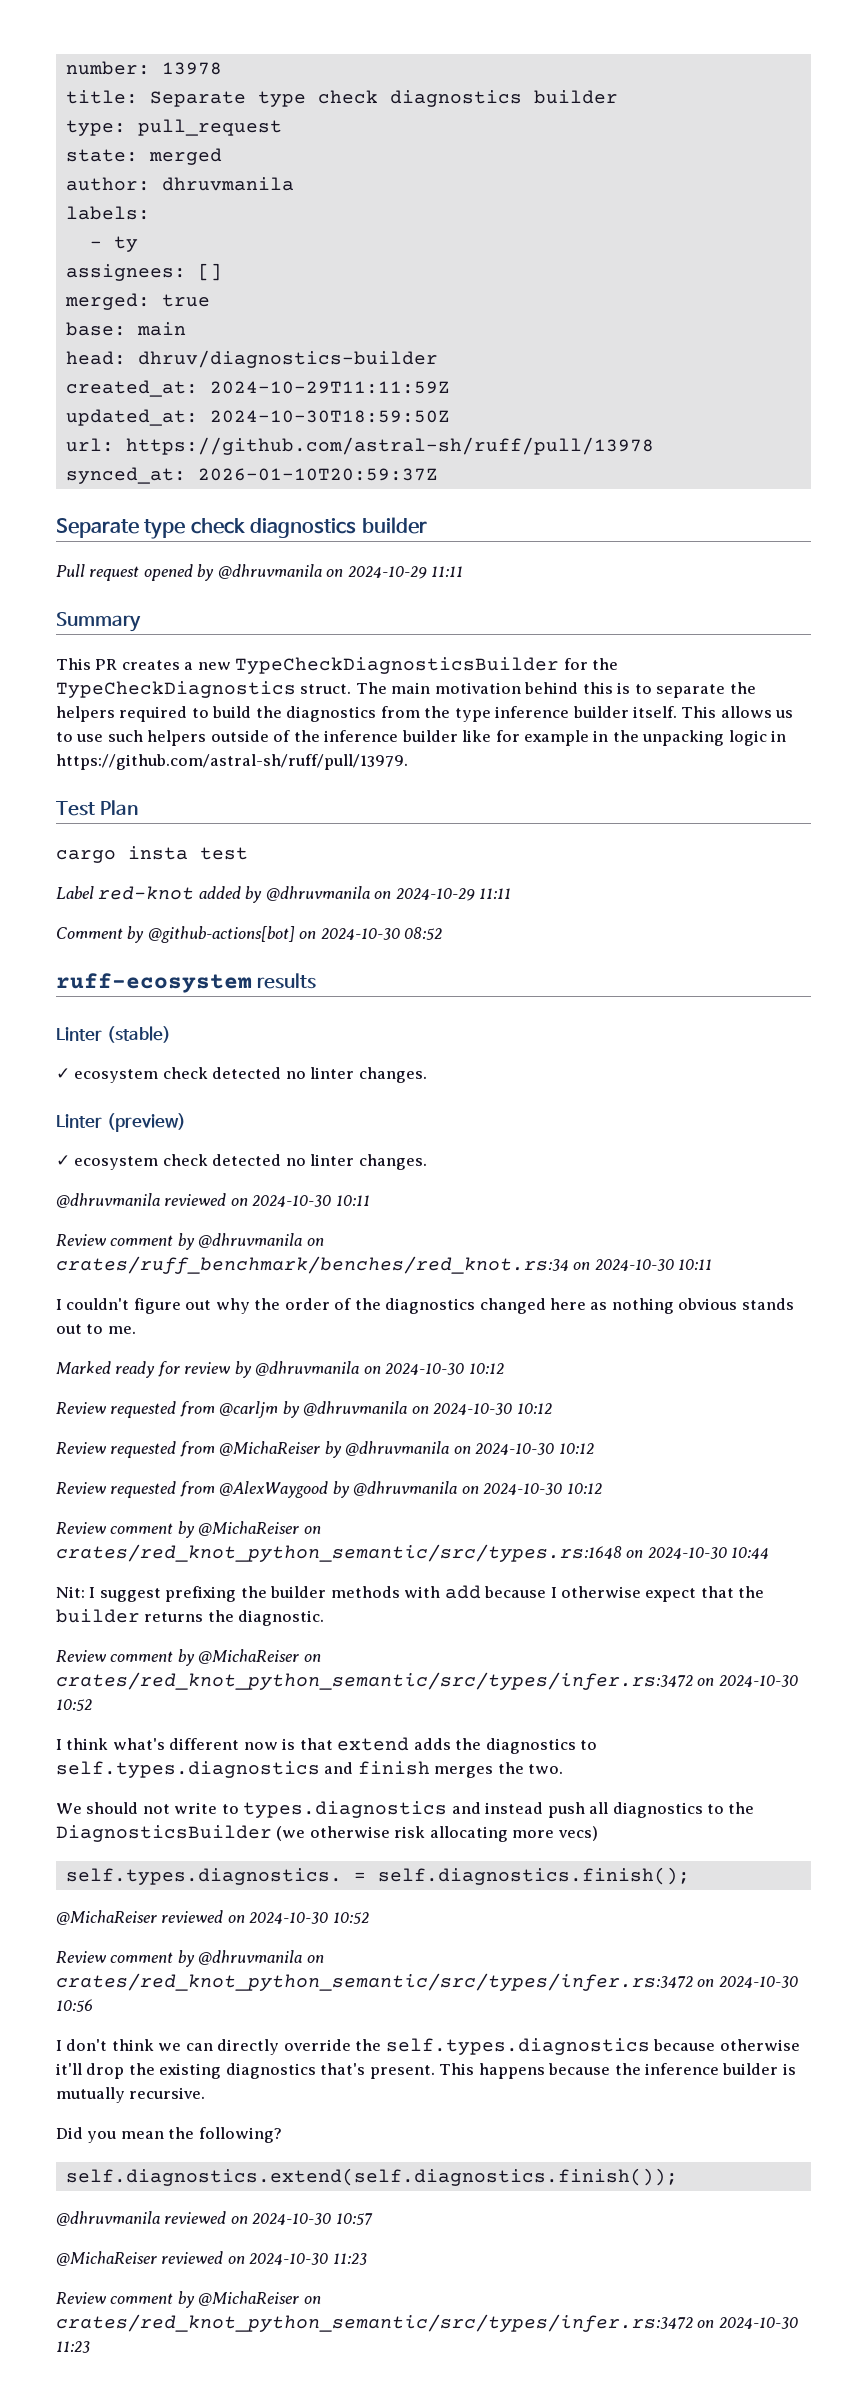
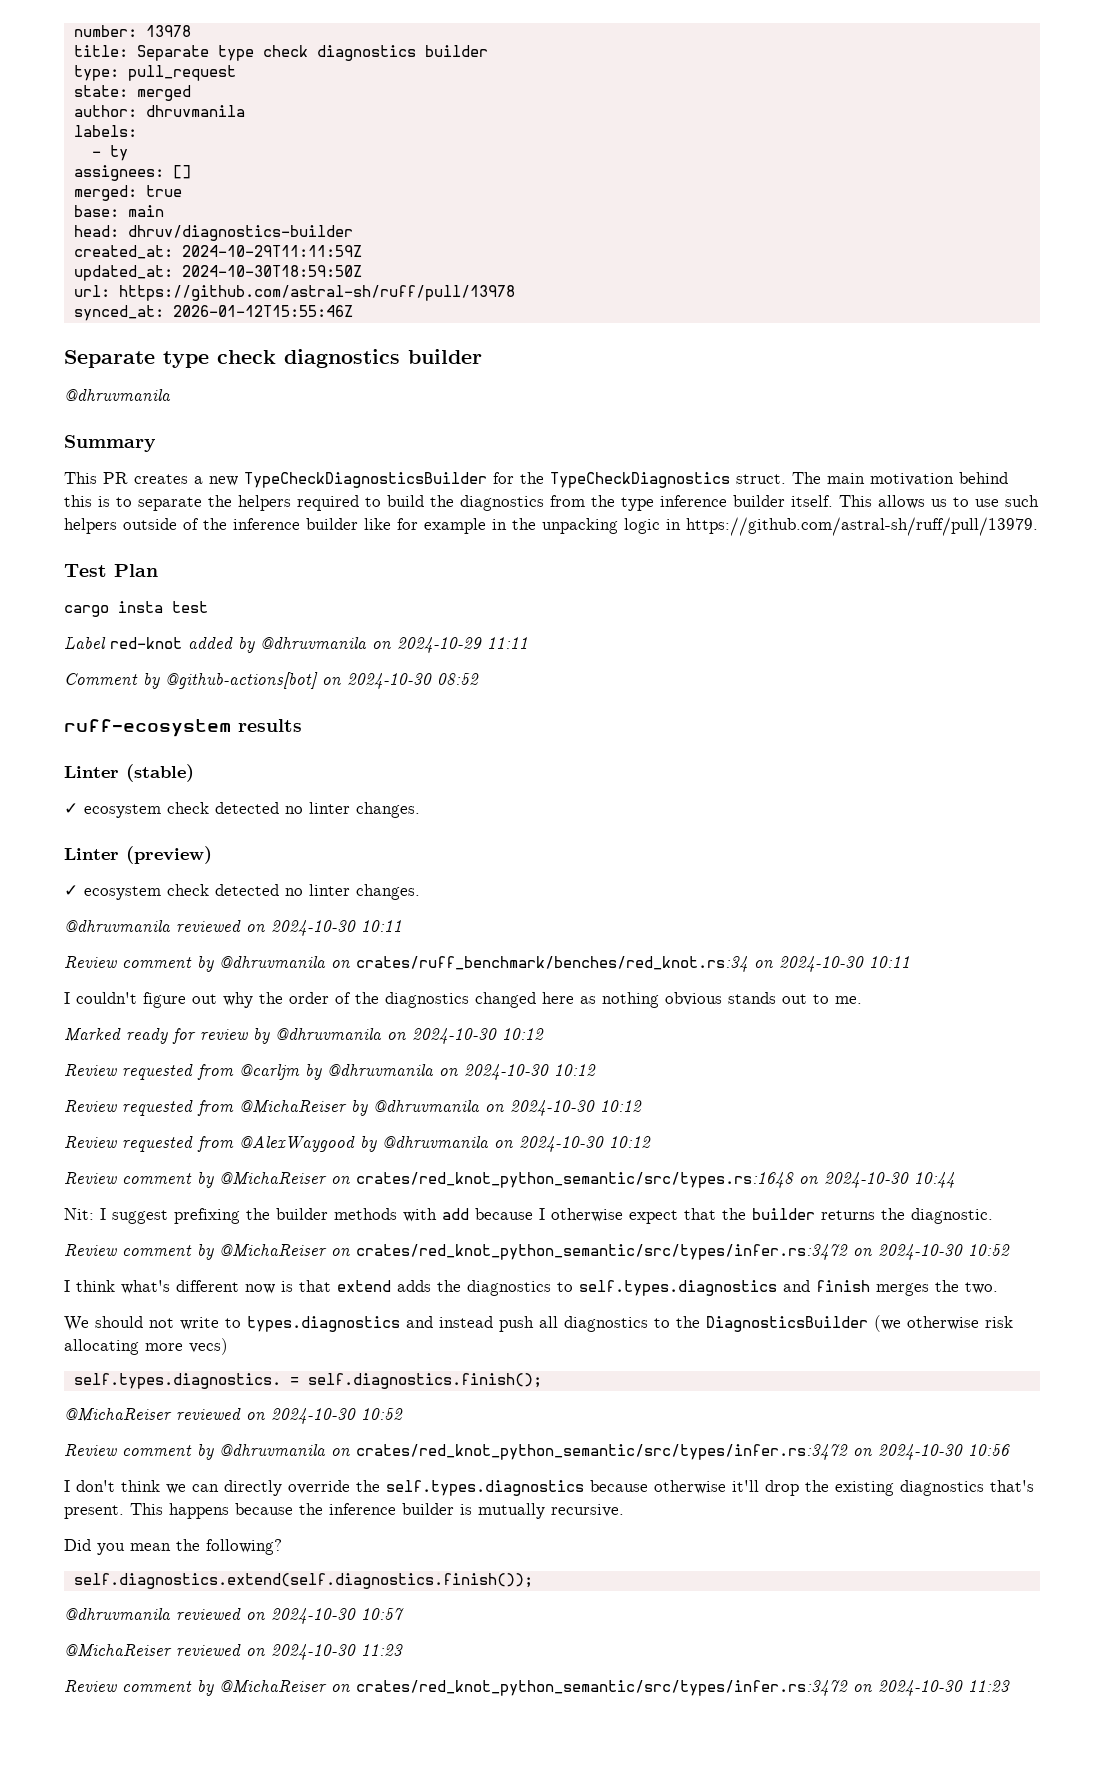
[197,468,438,481] [56,517,427,539] [56,564,464,581] 2026-01-10T20:59:37Z // Separate type check diagnostics builder // Pull request opened by @dhruvmanila on 2024-10-29 11:11 -> [172,305,353,317] [64,349,482,368] [64,389,171,401] 2026-01-12T15:55:46Z // Separate type check diagnostics builder // @dhruvmanila

